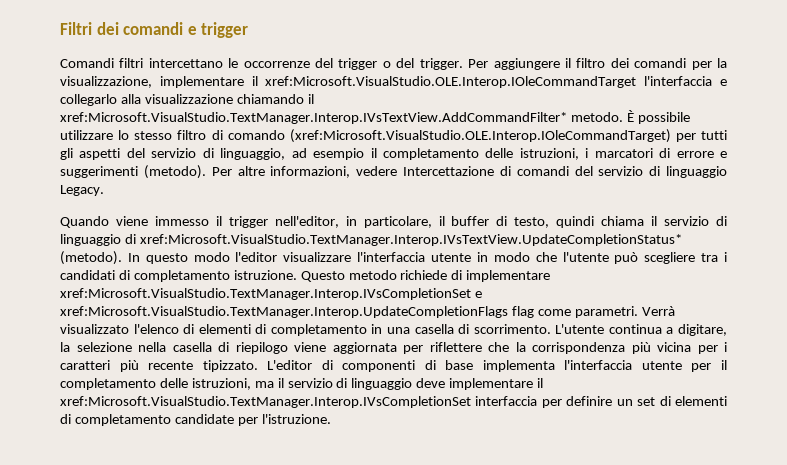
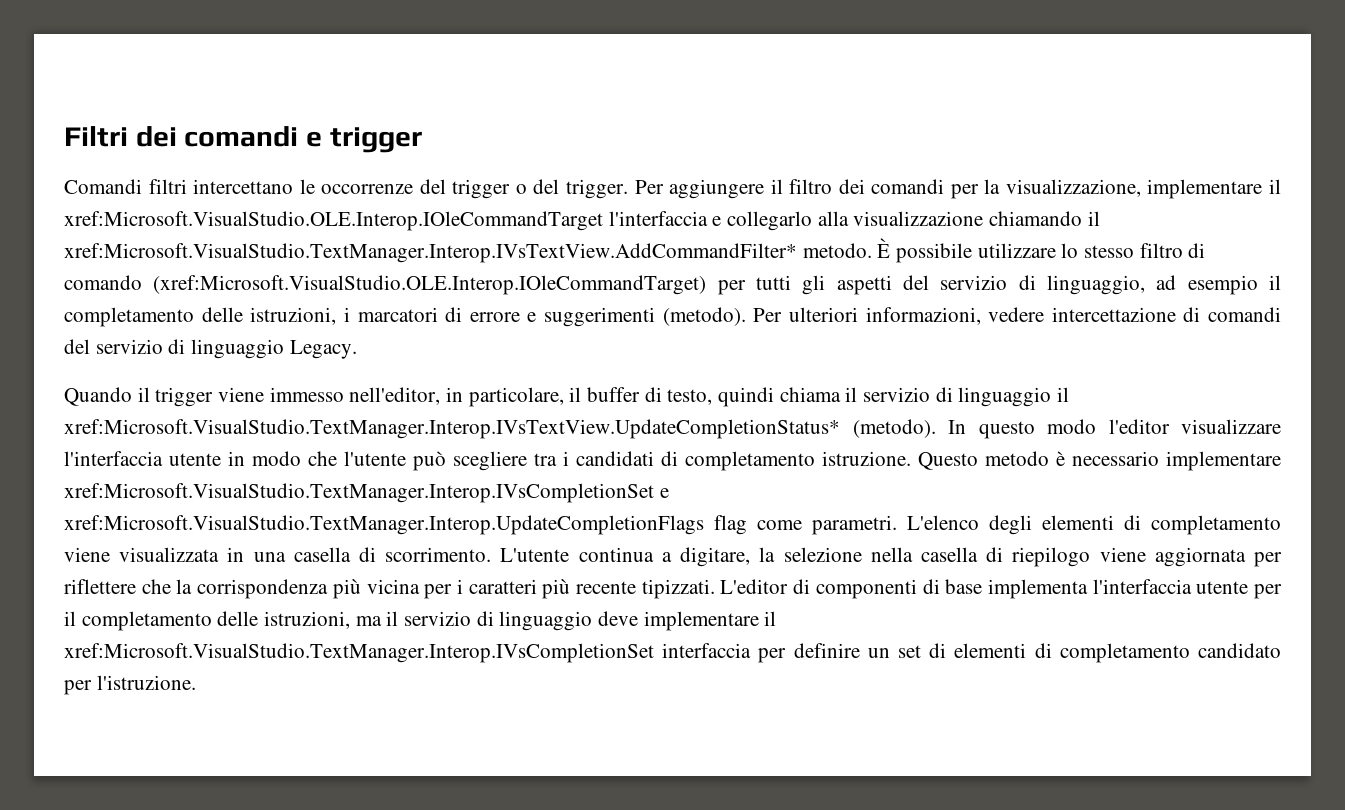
[237,166,265,176] altre -> [788,307,858,322] ulteriori
[403,166,494,176] Intercettazione -> [1051,307,1176,322] intercettazione
[115,216,268,228] viene immesso il trigger -> [137,387,344,407] il trigger viene immesso
[124,234,136,244] di -> [1057,387,1070,402] il
[400,270,463,280] richiede di -> [1056,451,1159,466] è necessario
[641,306,675,316] [60,324,367,336] Verrà visualizzato l'elenco di elementi di completamento -> [907,515,1281,535] [64,547,220,562] L'elenco degli elementi di completamento viene visualizzata
[202,360,258,372] tipizzato. -> [641,579,715,599] tipizzati.
[174,414,234,424] candidate -> [1198,643,1282,658] candidato

